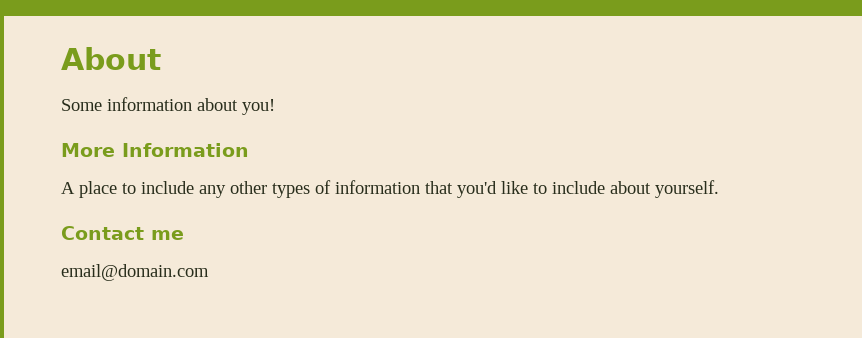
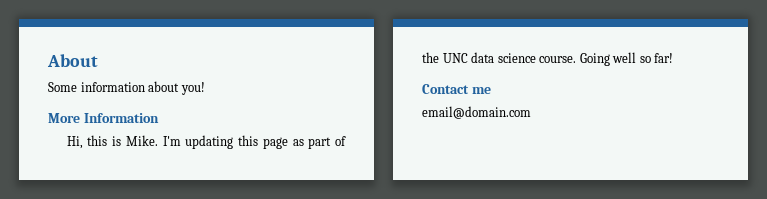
[61,180,719,198] A place to include any other types of information that you'd like to include about yourself. -> [66,135,346,149] [422,52,674,66] Hi, this is Mike. I'm updating this page as part of the UNC data science course. Going well so far!

